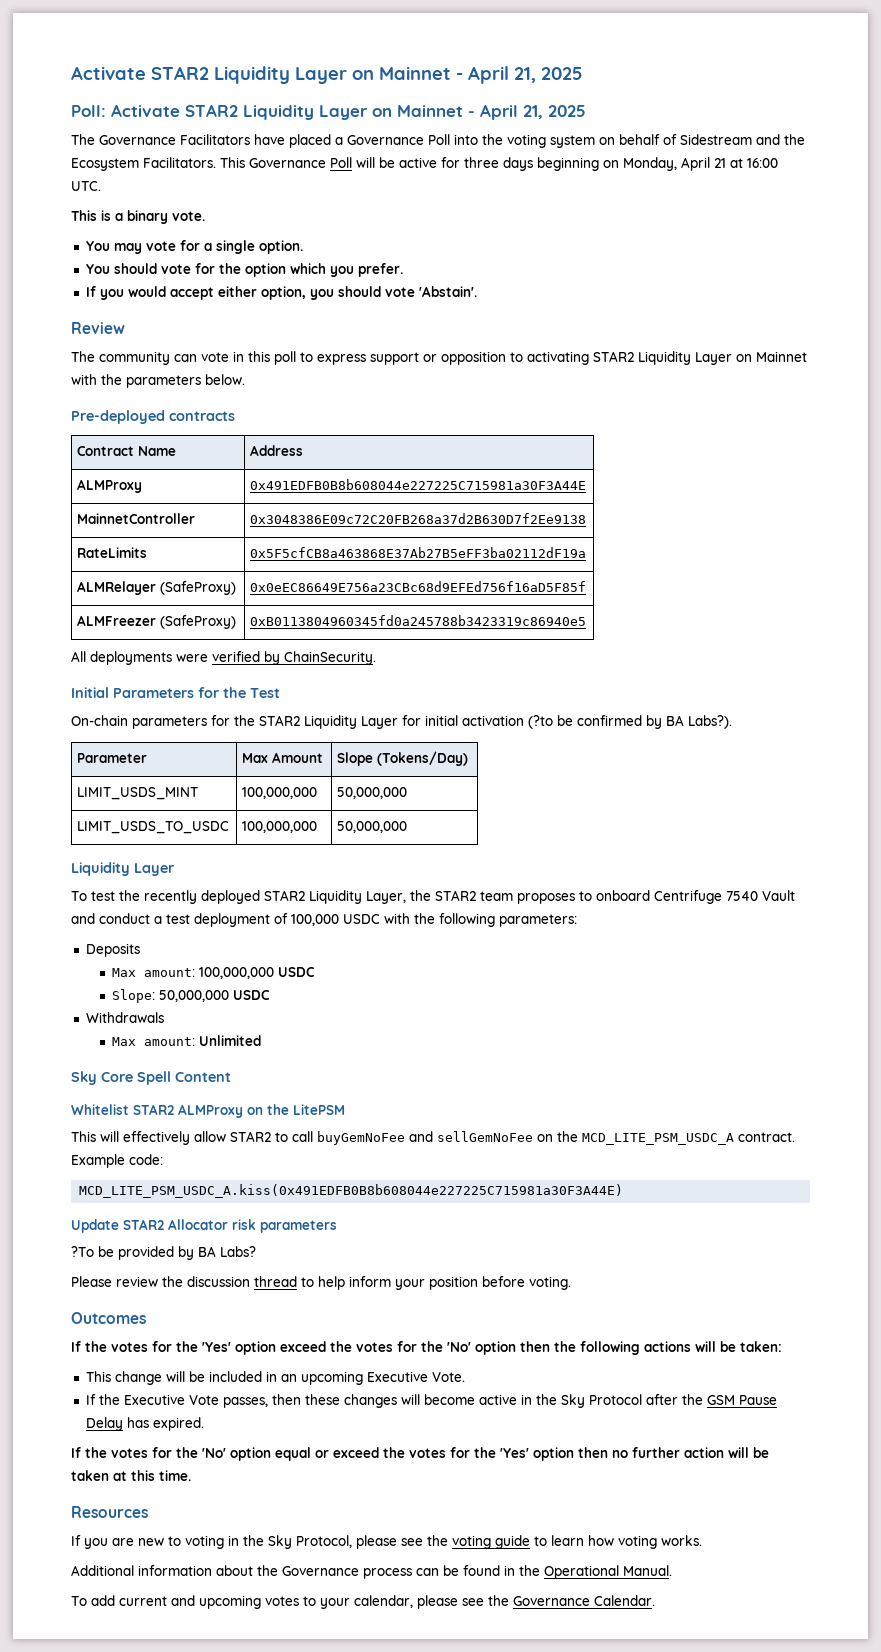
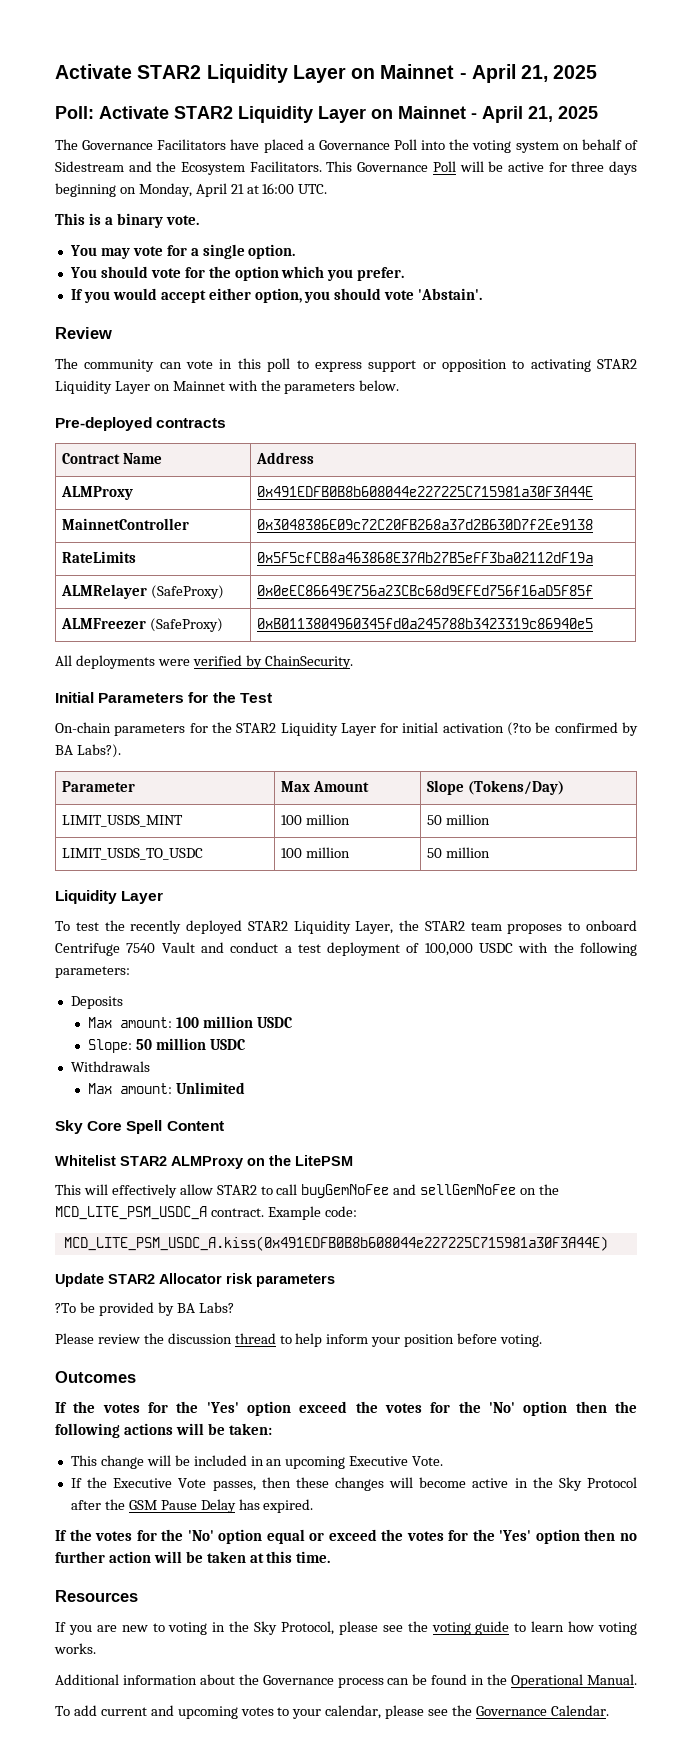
[242,787,318,799] [337,787,408,799] [77,821,230,834] [242,821,318,833] [337,821,408,833] 100,000,000 | 50,000,000 // LIMIT_USDS_TO_USDC | 100,000,000 | 50,000,000 -> [281,814,351,825] [427,814,491,825] [62,848,204,860] [281,847,351,858] [427,847,491,858] 100 million | 50 million // LIMIT_USDS_TO_USDC | 100 million | 50 million
[199,967,275,979] 100,000,000 -> [175,1016,253,1028] 100 million
[159,990,230,1002] 50,000,000 -> [135,1038,206,1050] 50 million

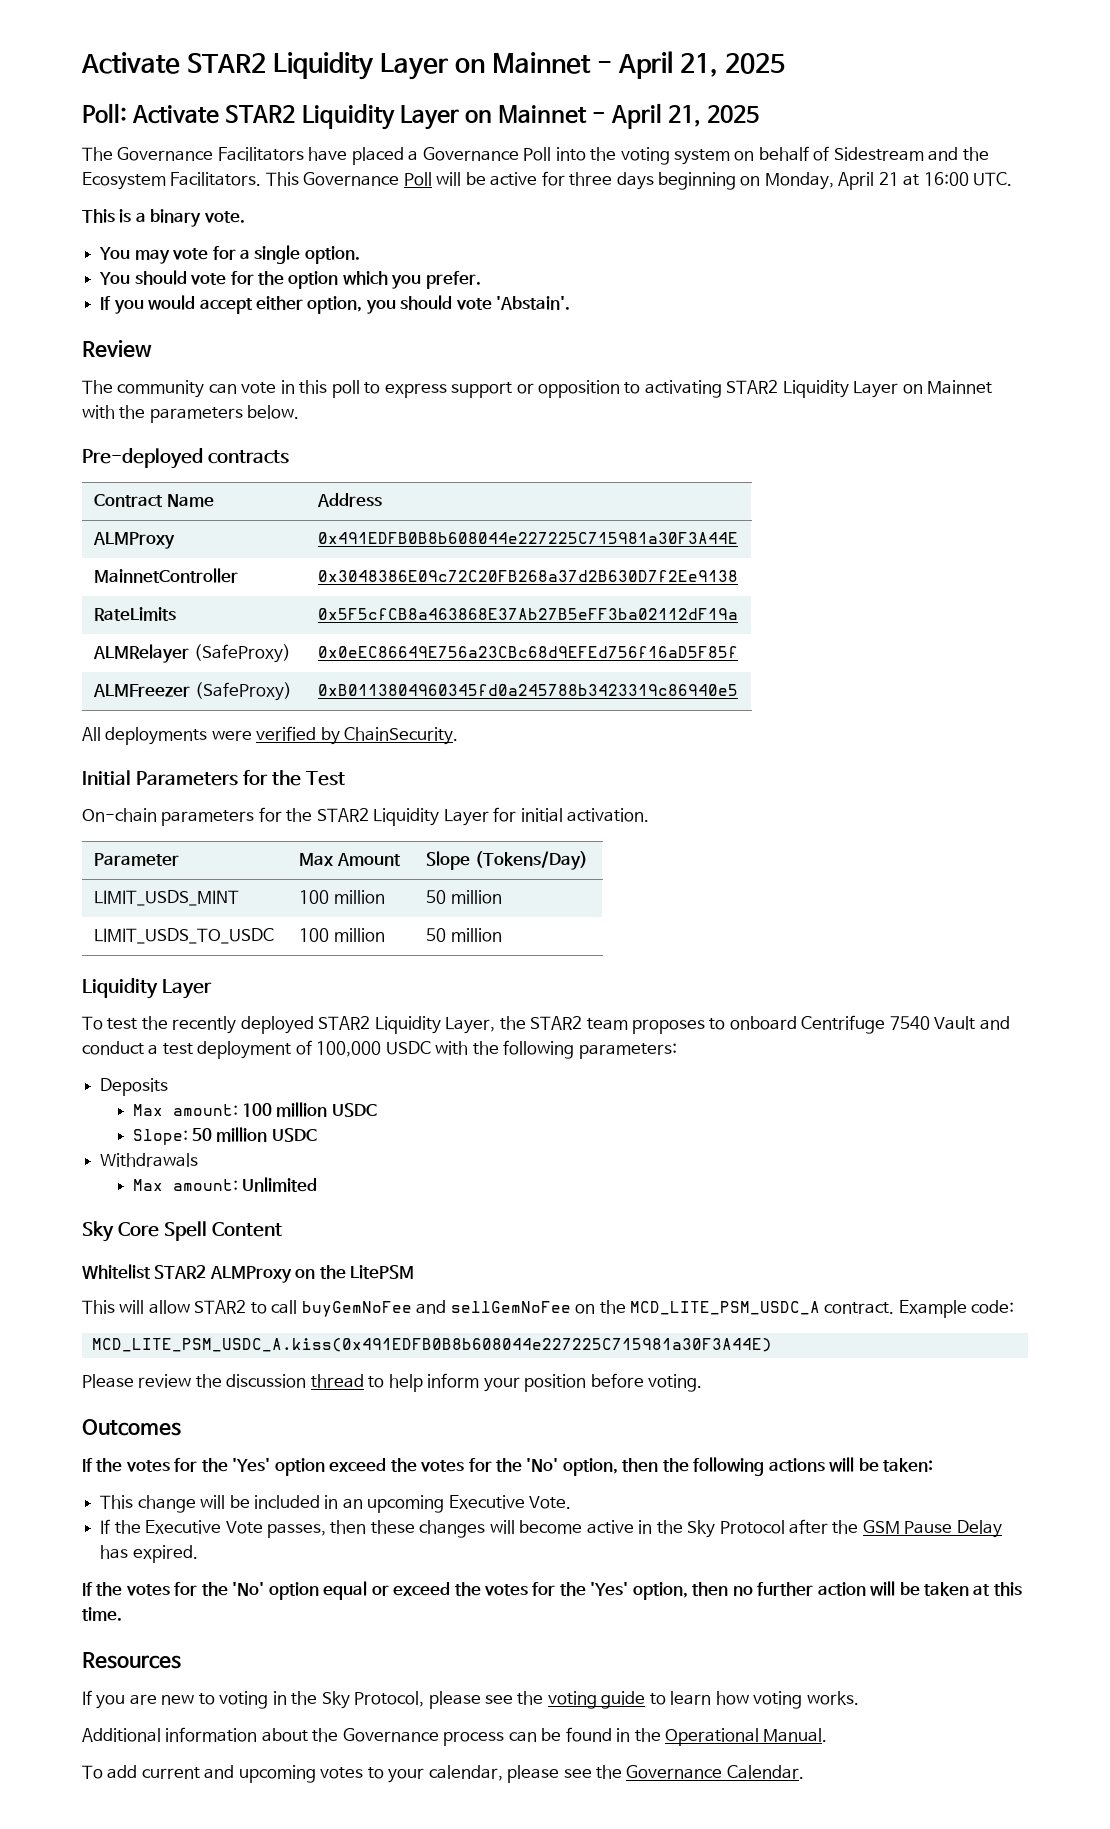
[442,722,639,736] [55,744,121,758] activation (?to be confirmed by BA Labs?). -> [567,808,650,822] activation.
[111,1184,177,1198] effectively -> (145, 1307) none
[55,1273,335,1287] [55,1302,234,1316] // Update STAR2 Allocator risk parameters // ?To be provided by BA Labs? -> (772, 1345) none
[523,1401,568,1416] option -> [562,1458,618,1476] option,
[535,1529,580,1544] option -> [632,1582,688,1600] option,

